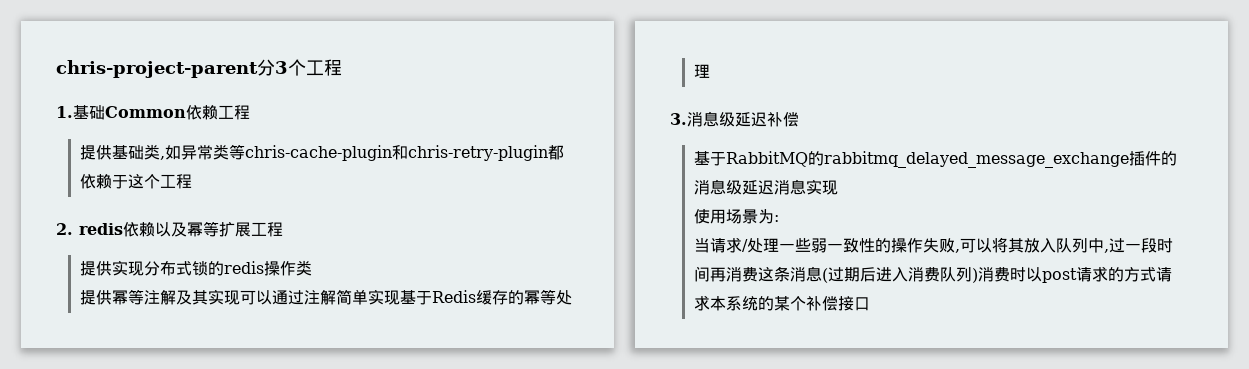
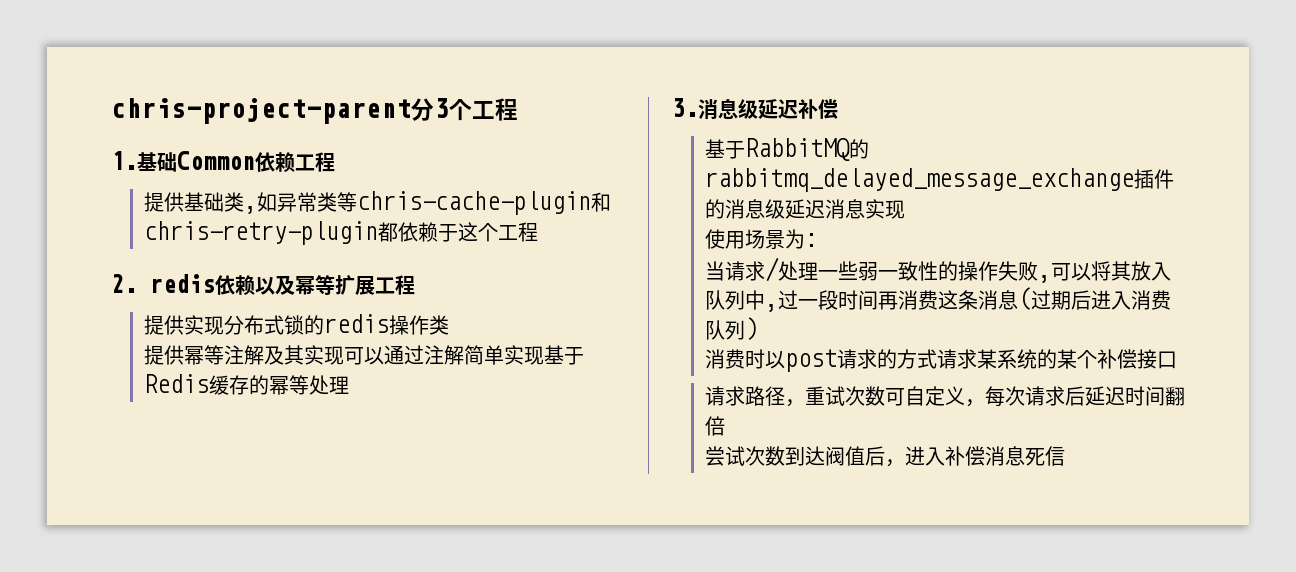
(978, 275) none -> (758, 328) //
[709,296,726,311] 本 -> [976,349,997,369] 某
(870, 304) none -> [704,386,1185,407] [704,416,725,436] [704,446,1065,467] // 请求路径，重试次数可自定义，每次请求后延迟时间翻倍 // 尝试次数到达阀值后，进入补偿消息死信

